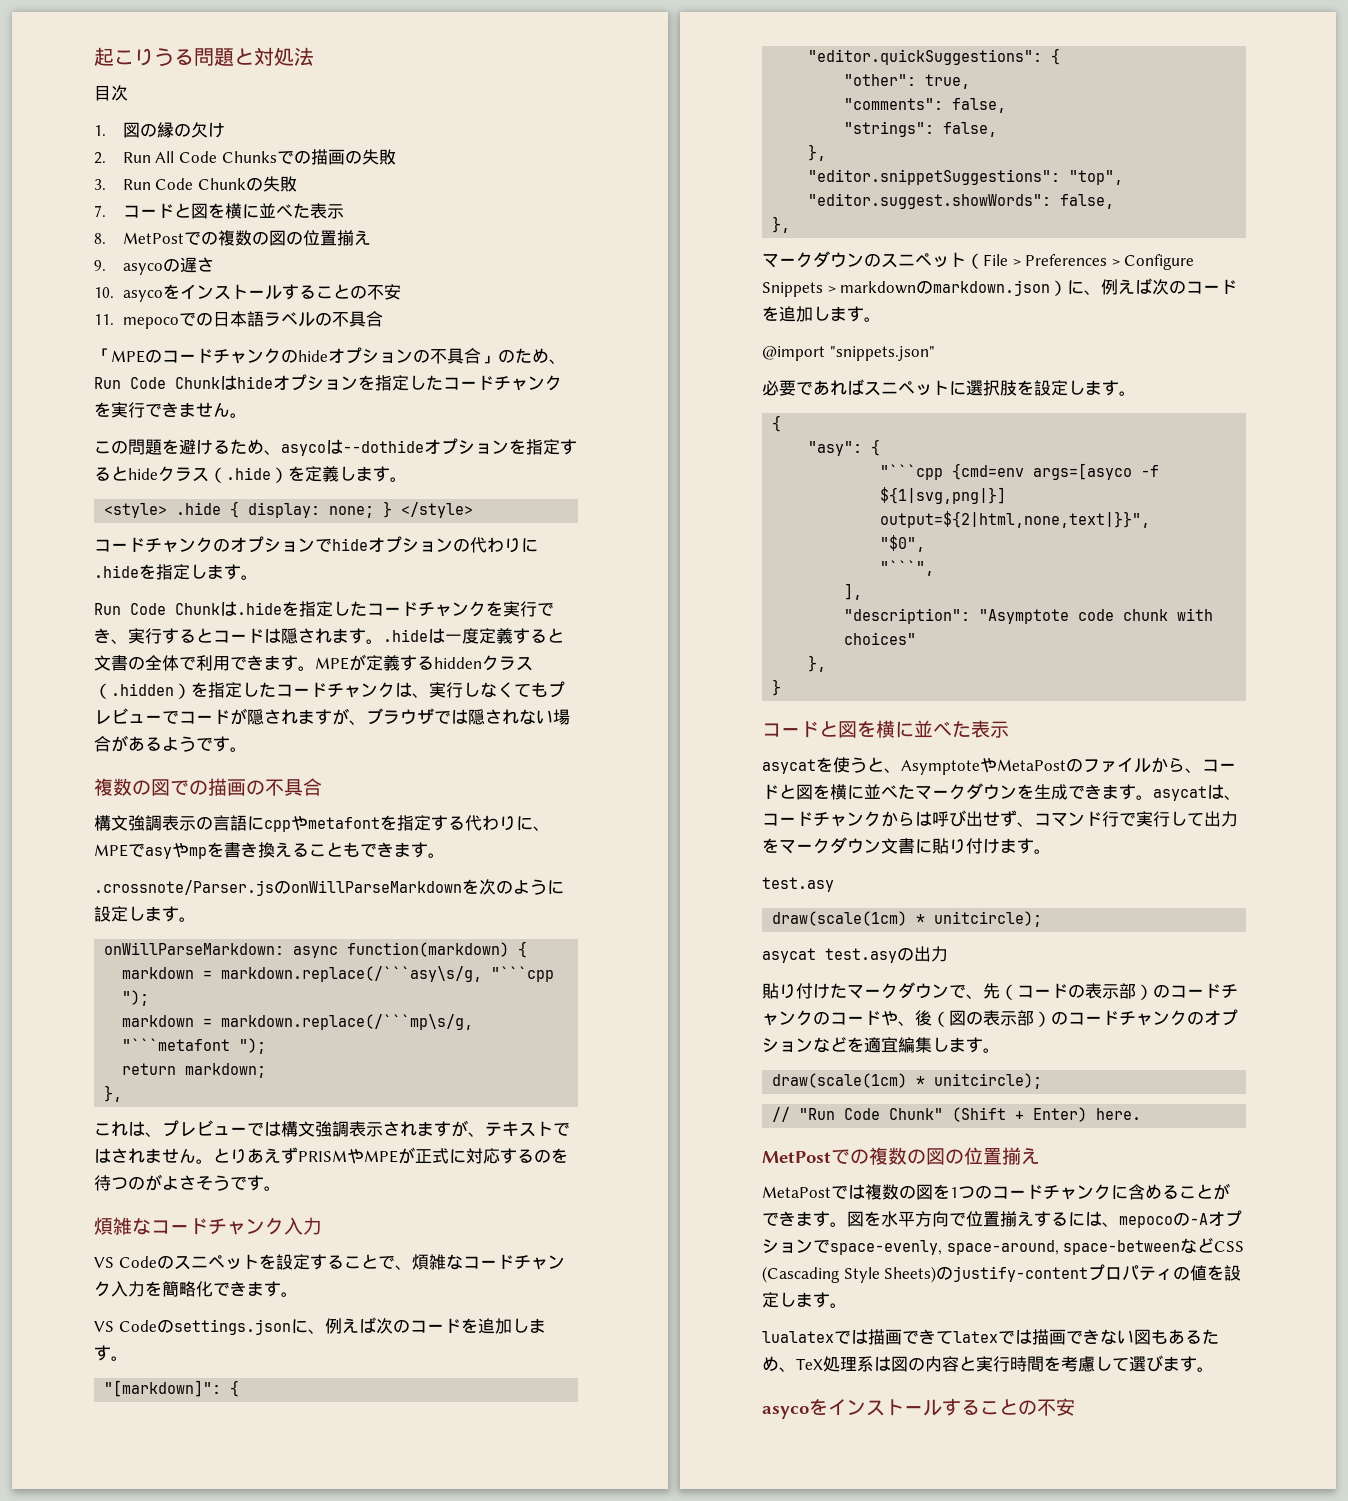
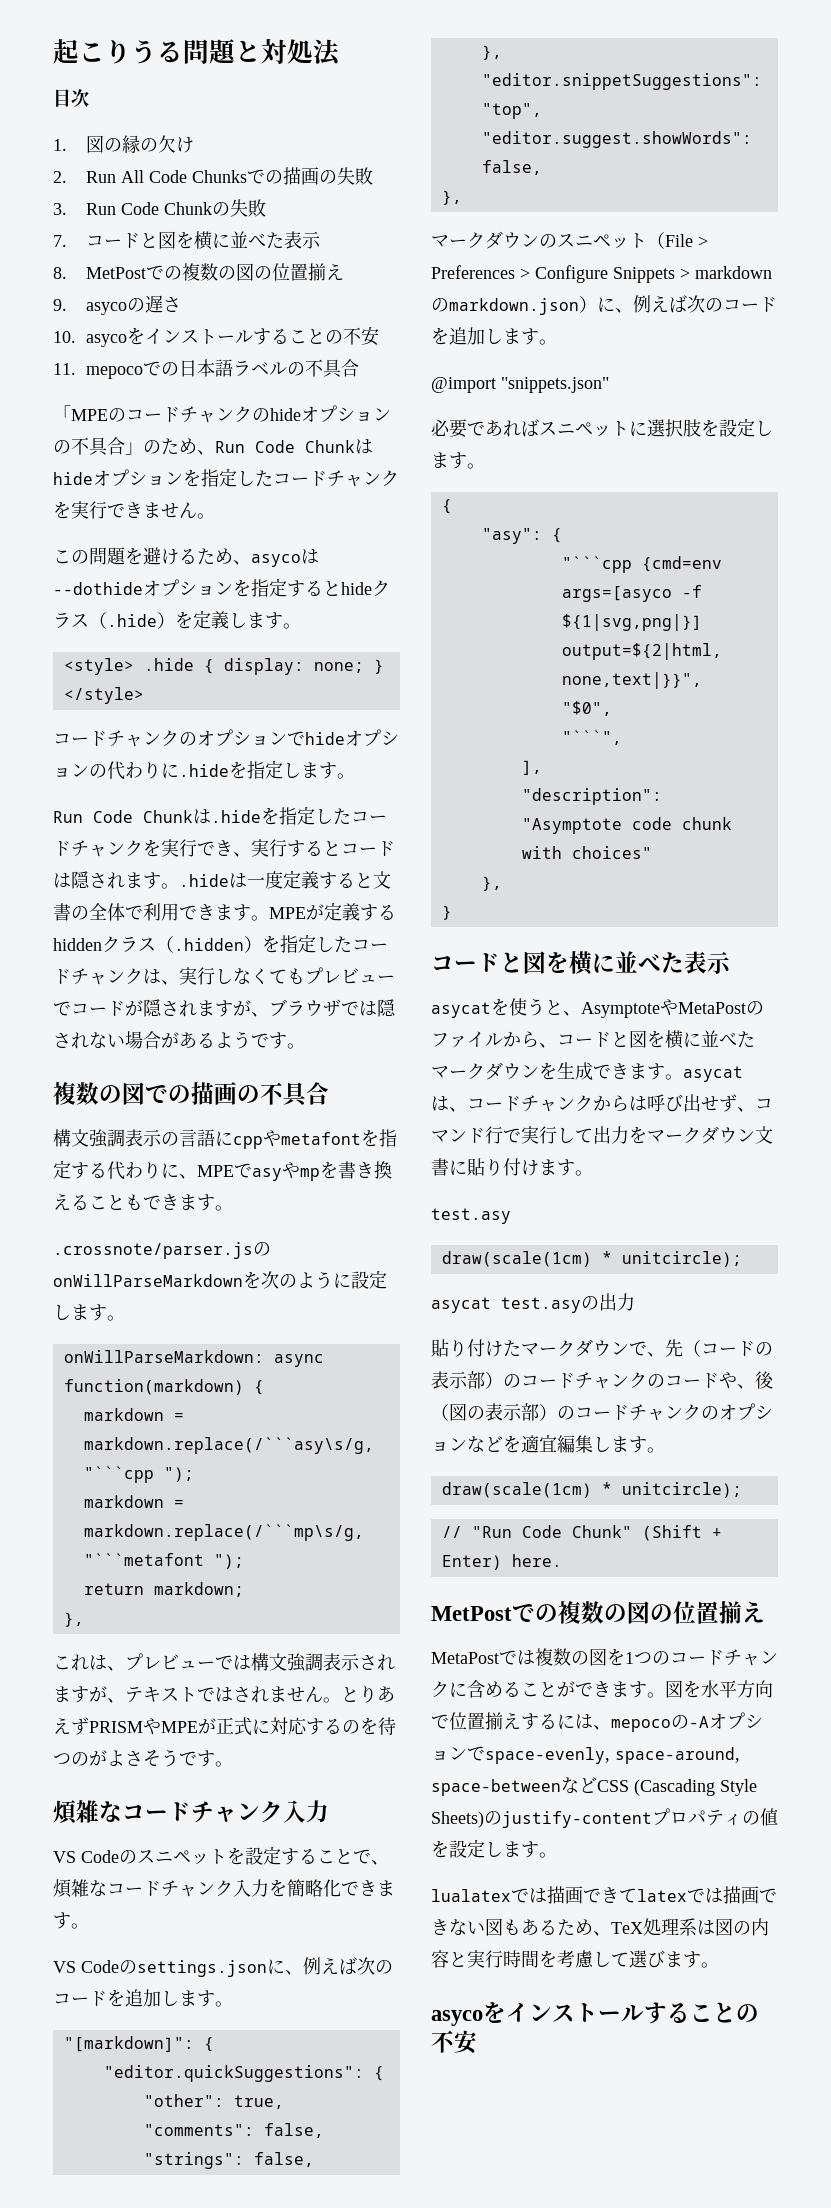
[94,880,274,896] .crossnote/Parser.js -> [53,1242,253,1259] .crossnote/parser.js

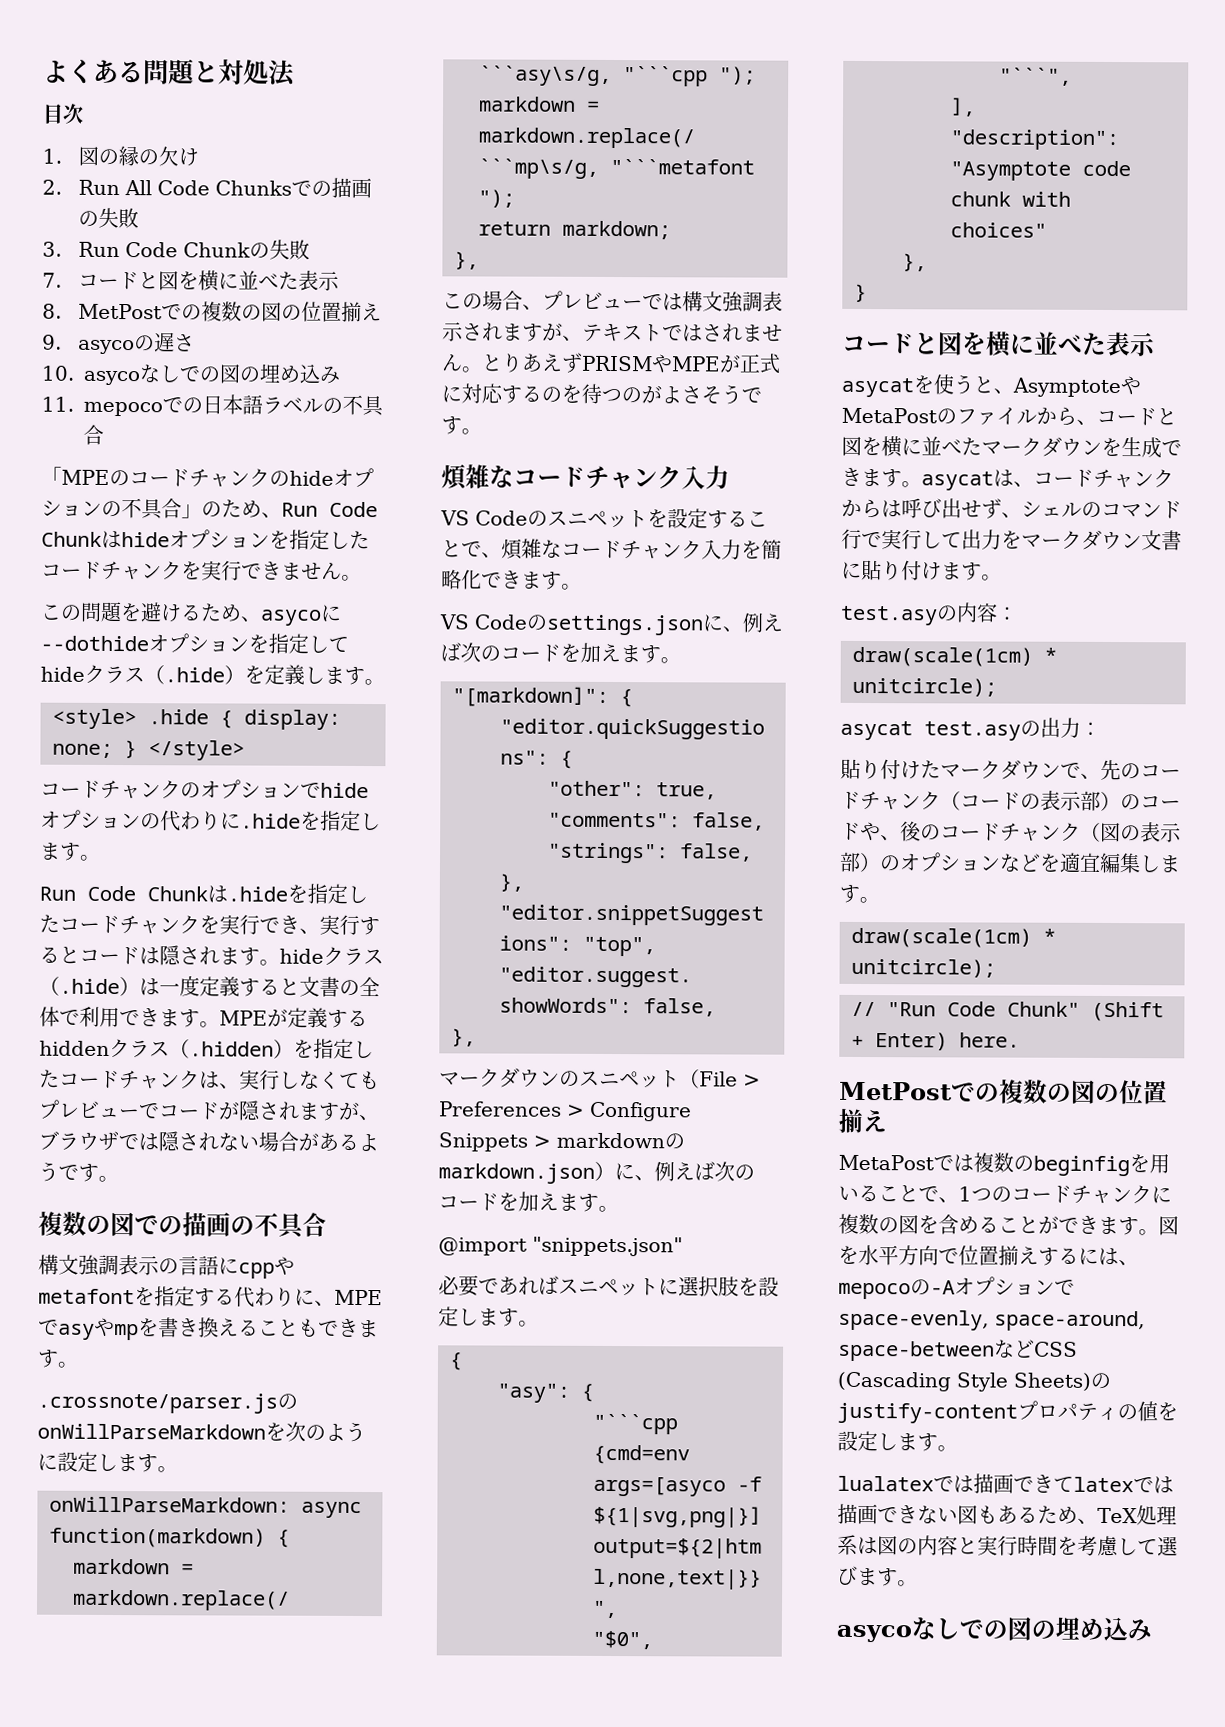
[53,39,157,64] 起こりう -> [43,59,119,84] よくあ
[126,326,379,346] をインストールすることの不安 -> [139,363,340,384] なしでの図の埋め込み
[301,549,319,564] は -> [320,604,342,622] に
[287,580,341,597] すると -> [308,635,349,653] して
[179,874,229,887] .hide -> [279,946,384,966] [39,976,140,997] hideクラス（.hide）
[71,1654,107,1671] れは -> [462,290,523,311] の場合
[125,1989,179,2007] 追加し -> [580,642,621,663] 加え
[449,327,503,345] 追加し -> [518,1191,559,1212] 加え
(755, 1109) none -> [1021,501,1102,518] シェルの
(511, 1216) none -> [936,602,1018,623] の内容：
(635, 1302) none -> [1080,721,1101,736] ：
(683, 1348) none -> [1120,763,1181,780] [840,790,941,811] のコードチャンク
[575,1371,774,1389] [431,1403,701,1421] チャンクのコードや、後（図の表示部）のコードチャンク -> [860,821,1182,843] [839,851,881,873] や、後のコードチャンク（図の表示部）
[589,1648,625,1666] 図を -> [1032,1154,1170,1177] [838,1184,959,1203] beginfigを用いることで、
(467, 1689) none -> [838,1213,939,1235] 複数の図を
[483,2002,759,2024] [431,2030,477,2054] をインストールすることの不安 -> [911,1616,1152,1642] なしでの図の埋め込み

